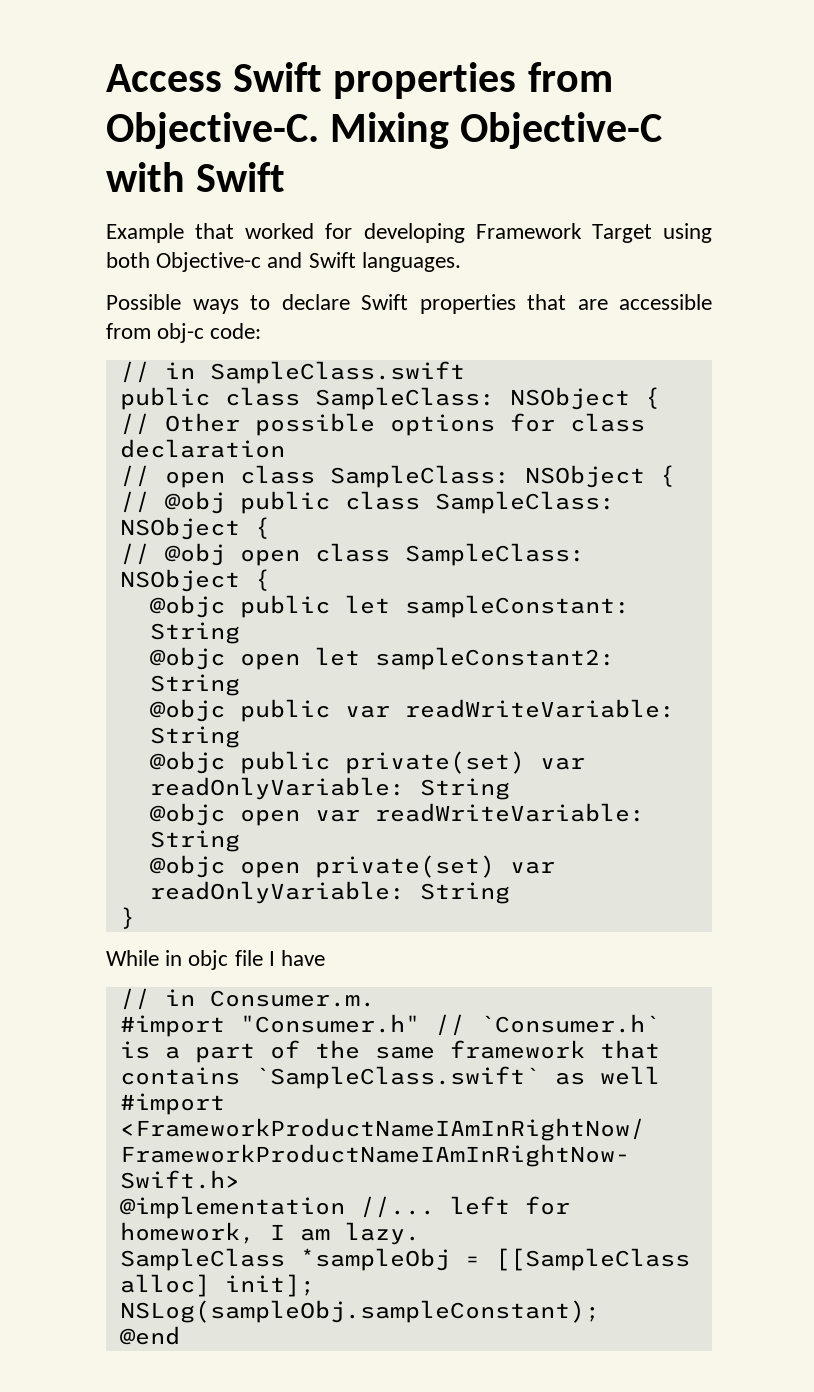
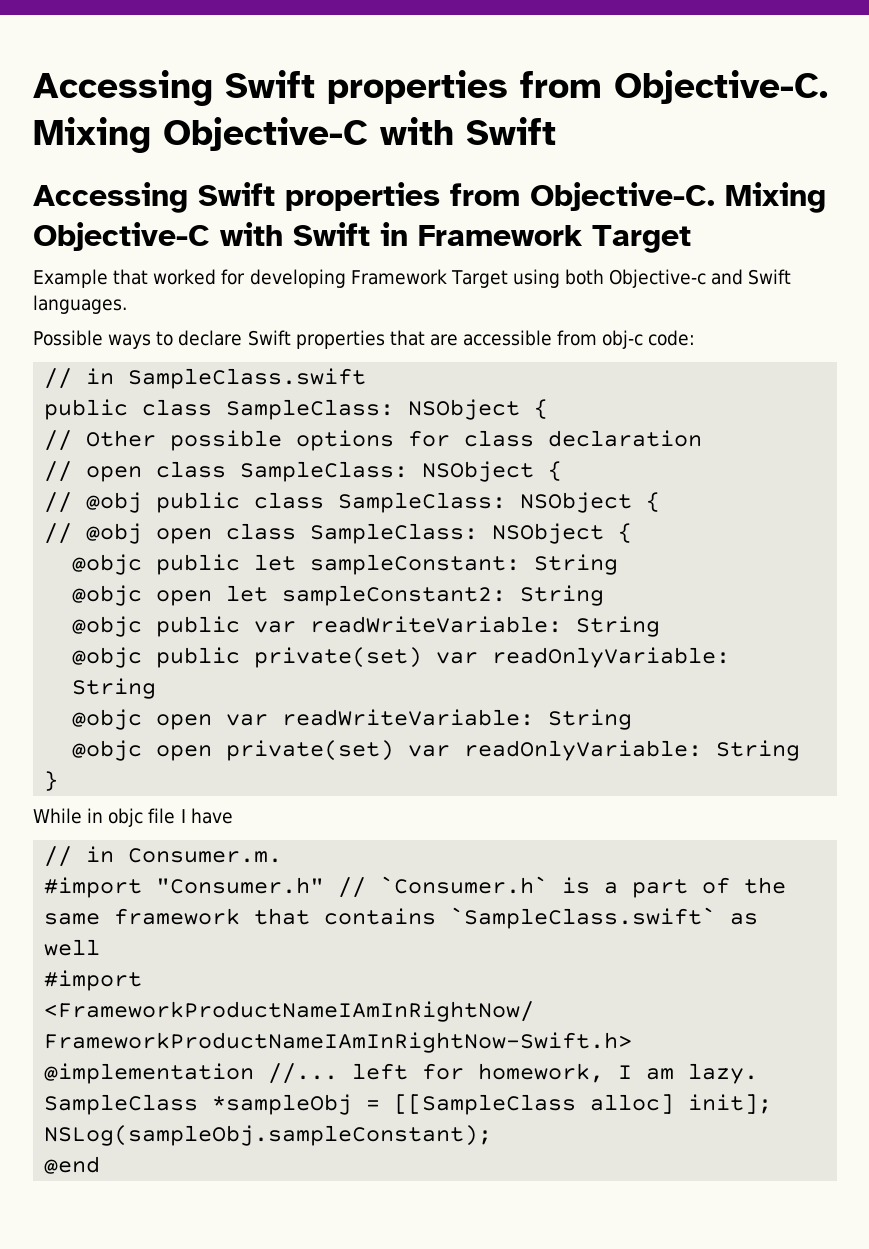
[106,62,613,99] [106,112,663,149] [106,162,286,192] Access Swift properties from Objective-C. Mixing Objective-C with Swift -> [33,70,828,106] [33,117,556,153] [33,182,826,213] [33,222,691,253] Accessing Swift properties from Objective-C. Mixing Objective-C with Swift // Accessing Swift properties from Objective-C. Mixing Objective-C with Swift in Framework Target

